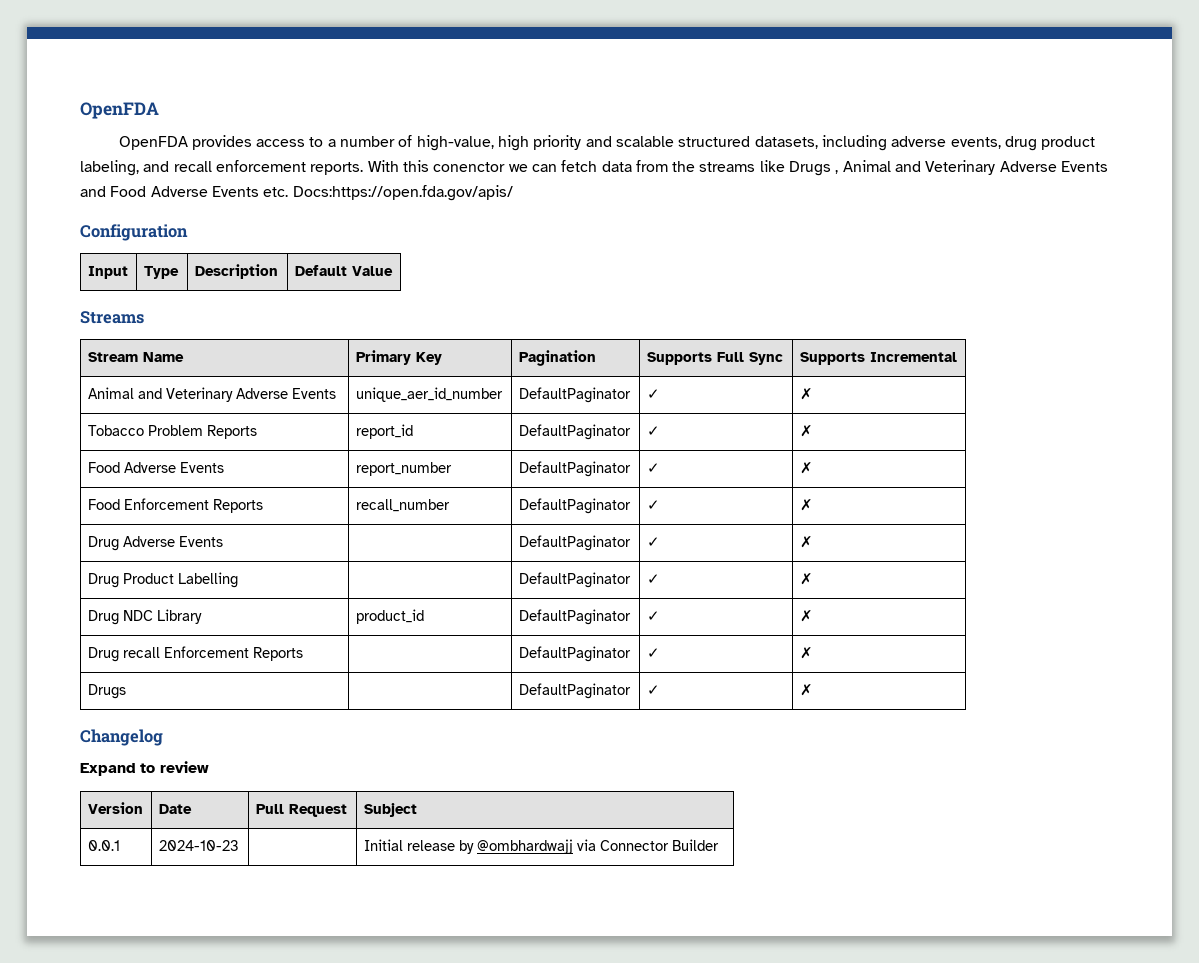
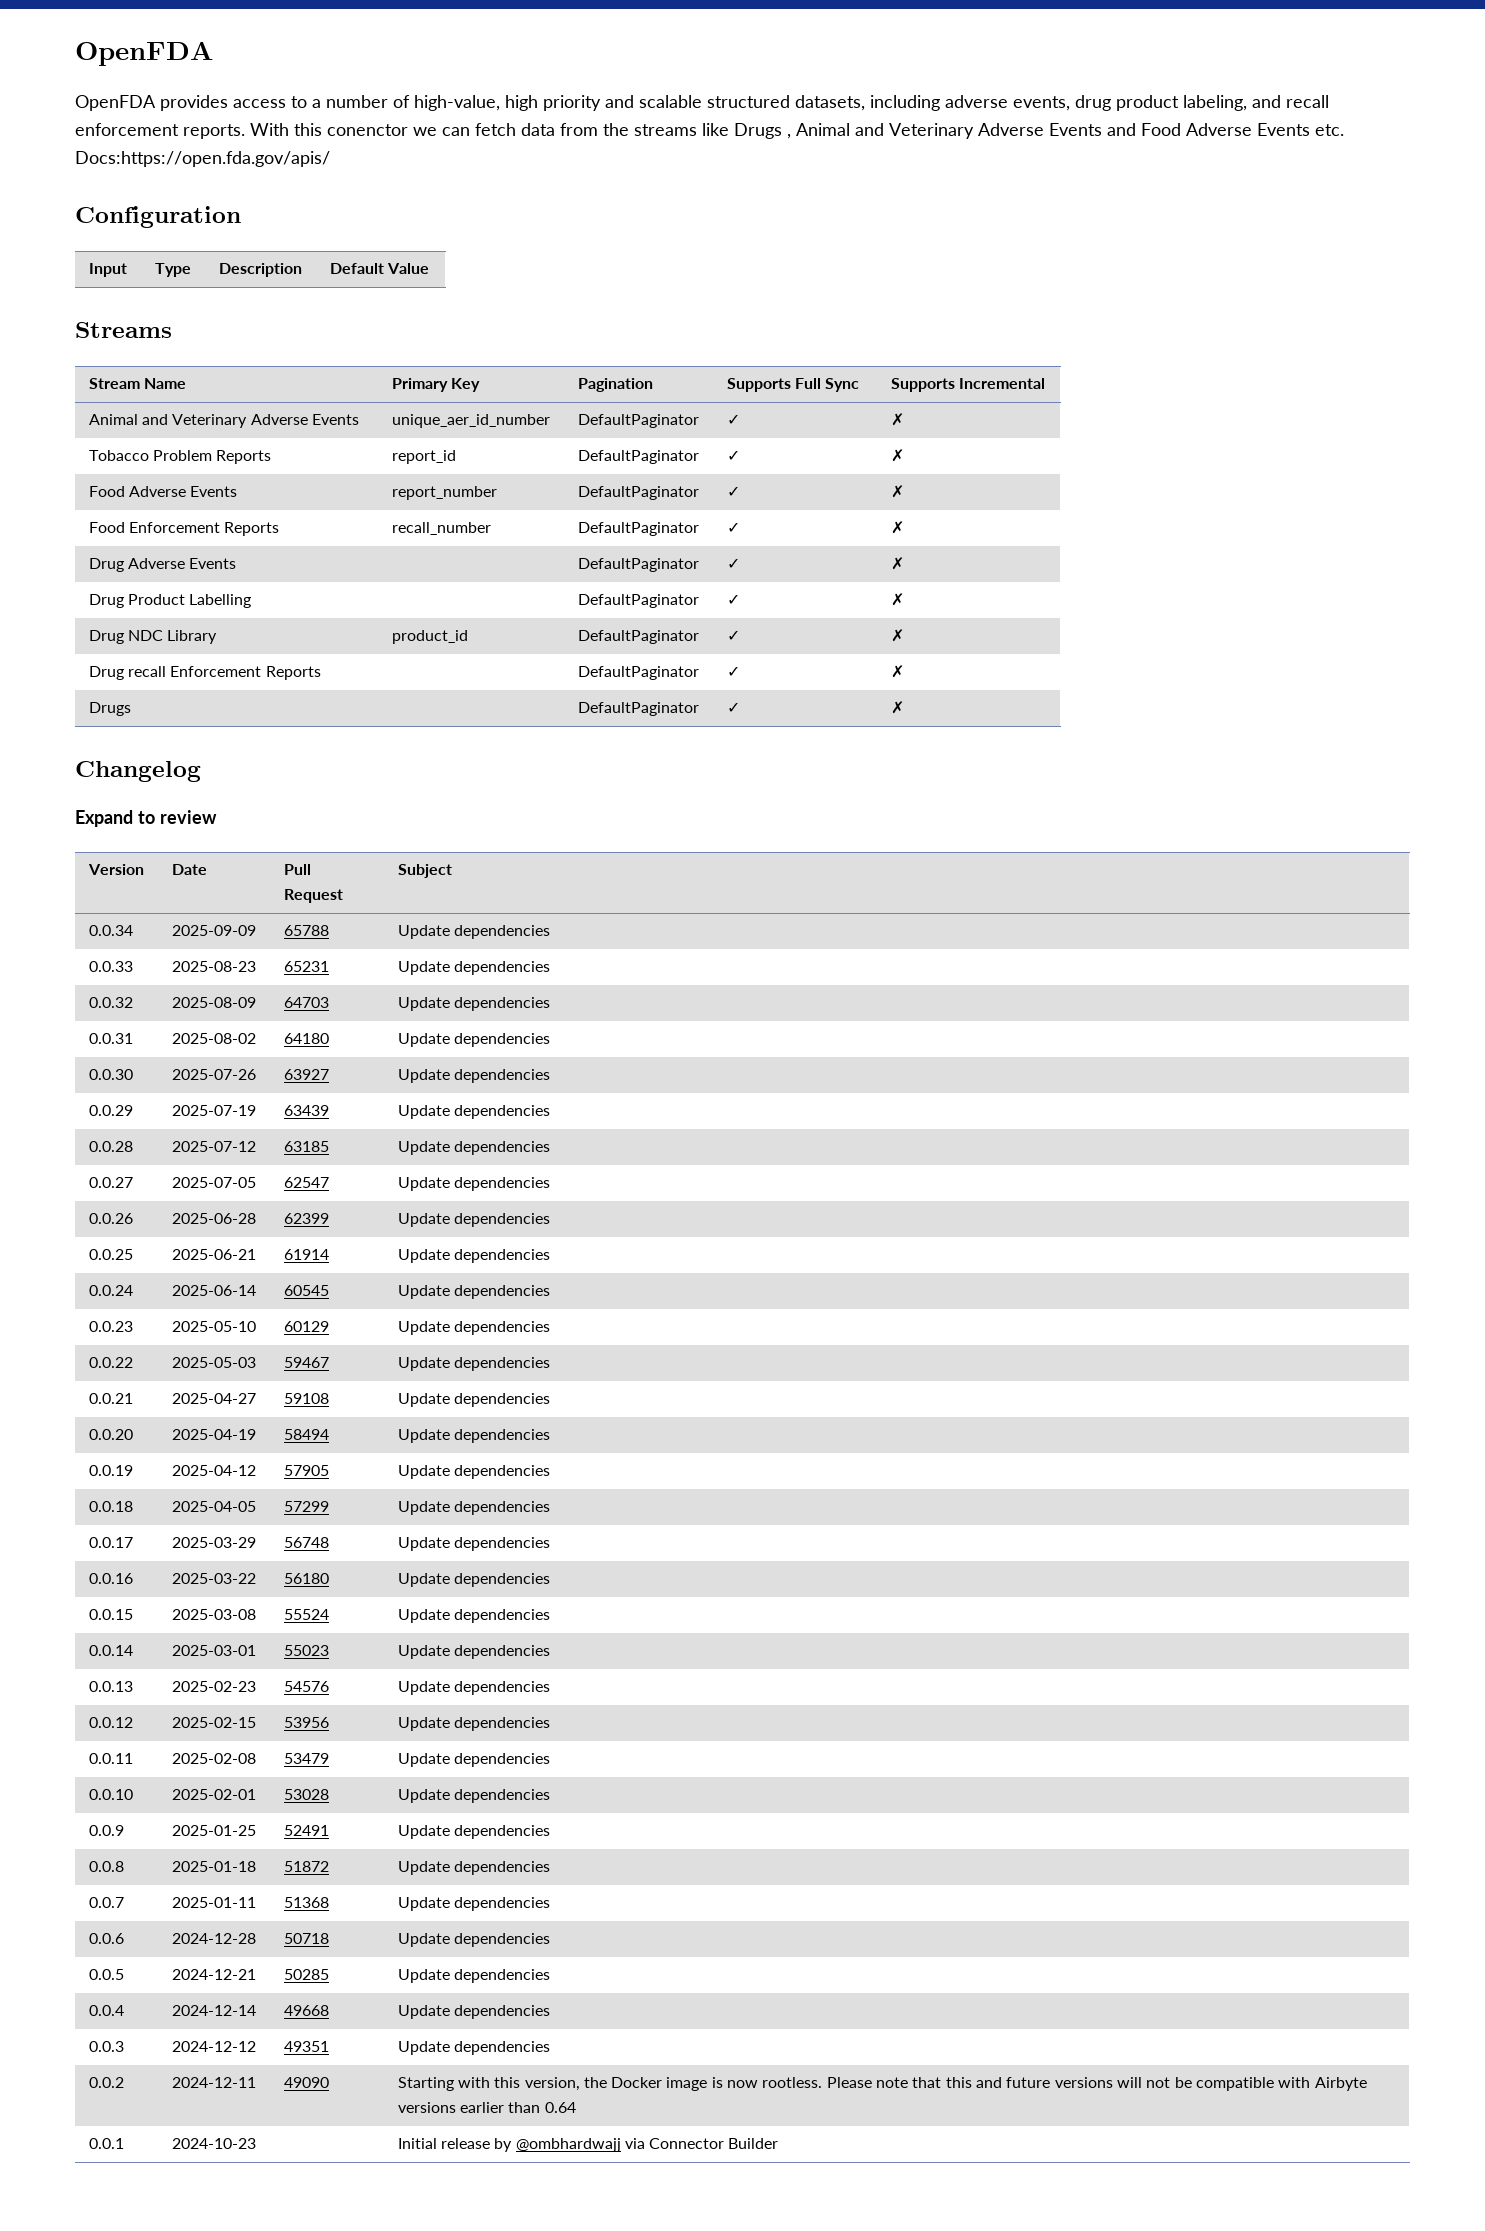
(417, 810) none -> [88,925,133,936] [171,925,256,936] [283,925,329,936] [397,925,550,939] [88,961,133,972] [171,961,256,972] [283,961,329,972] [397,961,550,975] [88,997,133,1008] [171,997,256,1008] [283,997,329,1008] [397,997,550,1011] [88,1033,133,1044] [171,1033,256,1044] [283,1033,329,1044] [397,1033,550,1047] [88,1069,133,1080] [171,1069,256,1080] [283,1069,329,1080] [397,1069,550,1083] [88,1105,133,1116] [171,1105,256,1116] [283,1105,329,1116] [397,1105,550,1119] [88,1141,133,1152] [171,1141,256,1152] [283,1141,329,1152] [397,1141,550,1155] [88,1177,133,1188] [171,1177,256,1188] [283,1177,329,1188] [397,1177,550,1191] [88,1213,133,1224] [171,1213,256,1224] [283,1213,329,1224] [397,1213,550,1227] [88,1249,133,1260] [171,1249,256,1260] [283,1249,329,1260] [397,1249,550,1263] [88,1285,133,1296] [171,1285,256,1296] [283,1285,329,1296] [397,1285,550,1299] [88,1321,133,1332] [171,1321,256,1332] [283,1321,329,1332] [397,1321,550,1335] [88,1357,133,1368] [171,1357,256,1368] [283,1357,329,1368] [397,1357,550,1371] [88,1393,133,1404] [171,1393,256,1404] [283,1393,329,1404] [397,1393,550,1407] [88,1429,133,1440] [171,1429,256,1440] [283,1429,329,1440] [397,1429,550,1443] [88,1465,133,1476] [171,1465,256,1476] [283,1465,329,1476] [397,1465,550,1479] [88,1501,133,1512] [171,1501,256,1512] [283,1501,329,1512] [397,1501,550,1515] [88,1537,133,1548] [171,1537,256,1548] [283,1537,329,1548] [397,1537,550,1551] [88,1573,133,1584] [171,1573,256,1584] [283,1573,329,1584] [397,1573,550,1587] [88,1609,133,1620] [171,1609,256,1620] [283,1609,329,1620] [397,1609,550,1623] [88,1645,133,1656] [171,1645,256,1656] [283,1645,329,1656] [397,1645,550,1659] [88,1681,133,1692] [171,1681,256,1692] [283,1681,329,1692] [397,1681,550,1695] [88,1717,133,1728] [171,1717,256,1728] [283,1717,329,1728] [397,1717,550,1731] [88,1753,133,1764] [171,1753,256,1764] [283,1753,329,1764] [397,1753,550,1767] [88,1789,133,1800] [171,1789,256,1800] [283,1789,329,1800] [397,1789,550,1803] [88,1825,124,1836] [171,1825,256,1836] [283,1825,329,1836] [397,1825,550,1839] [88,1861,124,1872] [171,1861,256,1872] [283,1861,329,1872] [397,1861,550,1875] [88,1897,124,1908] [171,1897,256,1908] [283,1897,329,1908] [397,1897,550,1911] [88,1933,124,1944] [171,1933,256,1944] [283,1933,329,1944] [397,1933,550,1947] [88,1969,124,1980] [171,1969,256,1980] [283,1969,329,1980] [397,1969,550,1983] [88,2005,124,2016] [171,2005,256,2016] [283,2005,329,2016] [397,2005,550,2019] [88,2041,124,2052] [171,2041,256,2052] [283,2041,329,2052] [397,2041,550,2055] [88,2077,124,2088] [171,2077,256,2088] [283,2077,329,2088] [397,2077,1367,2091] [397,2102,576,2113] // 0.0.34 | 2025-09-09 | 65788 | Update dependencies // 0.0.33 | 2025-08-23 | 65231 | Update dependencies // 0.0.32 | 2025-08-09 | 64703 | Update dependencies // 0.0.31 | 2025-08-02 | 64180 | Update dependencies // 0.0.30 | 2025-07-26 | 63927 | Update dependencies // 0.0.29 | 2025-07-19 | 63439 | Update dependencies // 0.0.28 | 2025-07-12 | 63185 | Update dependencies // 0.0.27 | 2025-07-05 | 62547 | Update dependencies // 0.0.26 | 2025-06-28 | 62399 | Update dependencies // 0.0.25 | 2025-06-21 | 61914 | Update dependencies // 0.0.24 | 2025-06-14 | 60545 | Update dependencies // 0.0.23 | 2025-05-10 | 60129 | Update dependencies // 0.0.22 | 2025-05-03 | 59467 | Update dependencies // 0.0.21 | 2025-04-27 | 59108 | Update dependencies // 0.0.20 | 2025-04-19 | 58494 | Update dependencies // 0.0.19 | 2025-04-12 | 57905 | Update dependencies // 0.0.18 | 2025-04-05 | 57299 | Update dependencies // 0.0.17 | 2025-03-29 | 56748 | Update dependencies // 0.0.16 | 2025-03-22 | 56180 | Update dependencies // 0.0.15 | 2025-03-08 | 55524 | Update dependencies // 0.0.14 | 2025-03-01 | 55023 | Update dependencies // 0.0.13 | 2025-02-23 | 54576 | Update dependencies // 0.0.12 | 2025-02-15 | 53956 | Update dependencies // 0.0.11 | 2025-02-08 | 53479 | Update dependencies // 0.0.10 | 2025-02-01 | 53028 | Update dependencies // 0.0.9 | 2025-01-25 | 52491 | Update dependencies // 0.0.8 | 2025-01-18 | 51872 | Update dependencies // 0.0.7 | 2025-01-11 | 51368 | Update dependencies // 0.0.6 | 2024-12-28 | 50718 | Update dependencies // 0.0.5 | 2024-12-21 | 50285 | Update dependencies // 0.0.4 | 2024-12-14 | 49668 | Update dependencies // 0.0.3 | 2024-12-12 | 49351 | Update dependencies // 0.0.2 | 2024-12-11 | 49090 | Starting with this version, the Docker image is now rootless. Please note that this and future versions will not be compatible with Airbyte versions earlier than 0.64

